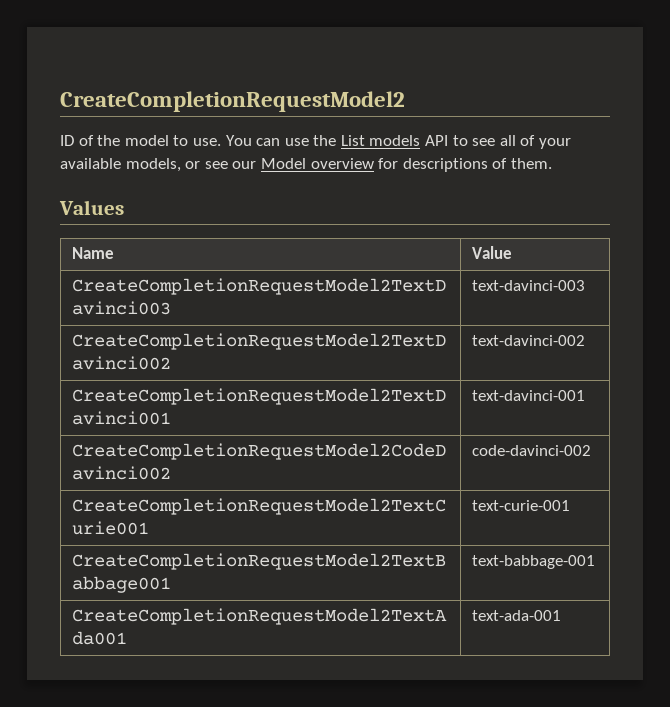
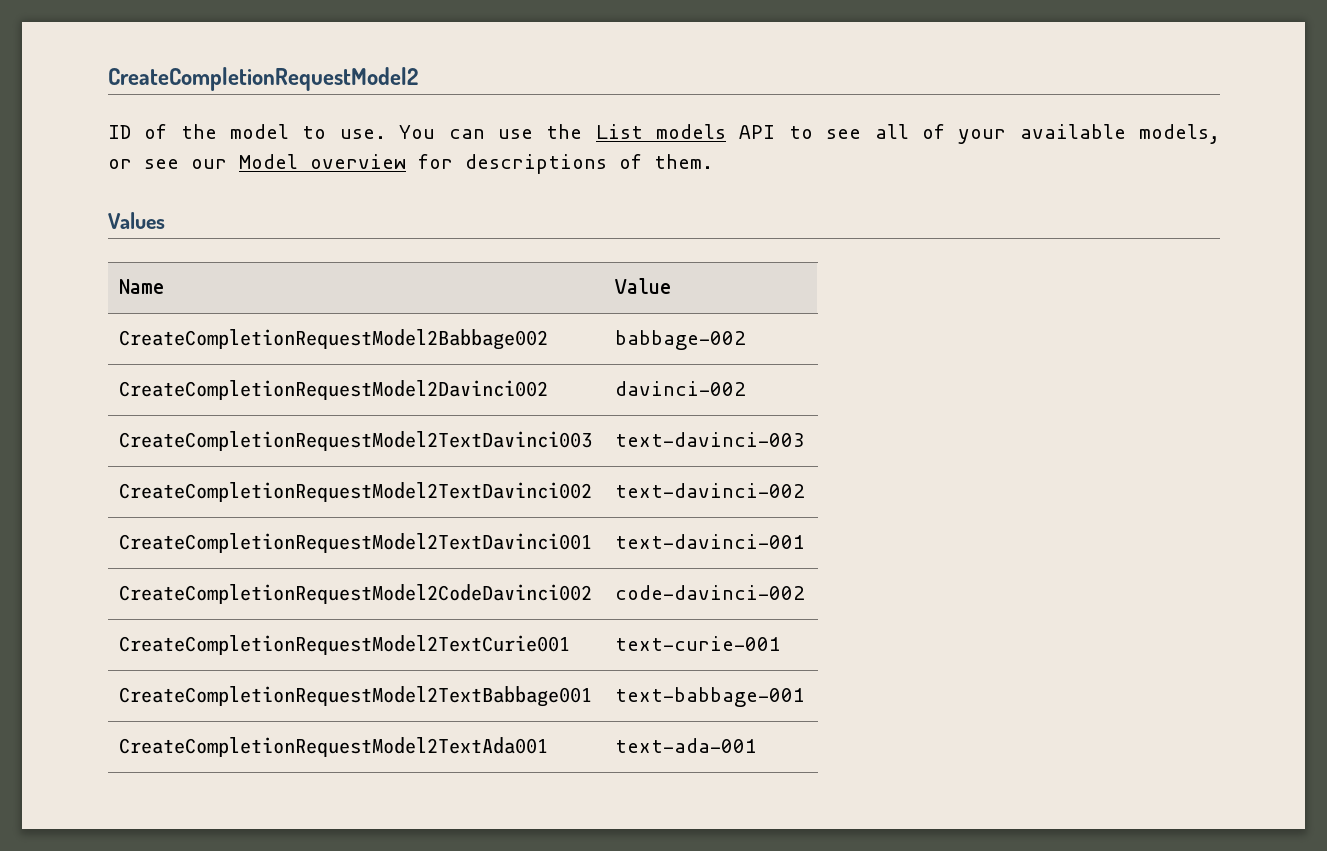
(513, 252) none -> [119,329,549,350] [615,330,747,350] [119,380,549,400] [615,381,747,396] // CreateCompletionRequestModel2Babbage002 | babbage-002 // CreateCompletionRequestModel2Davinci002 | davinci-002

